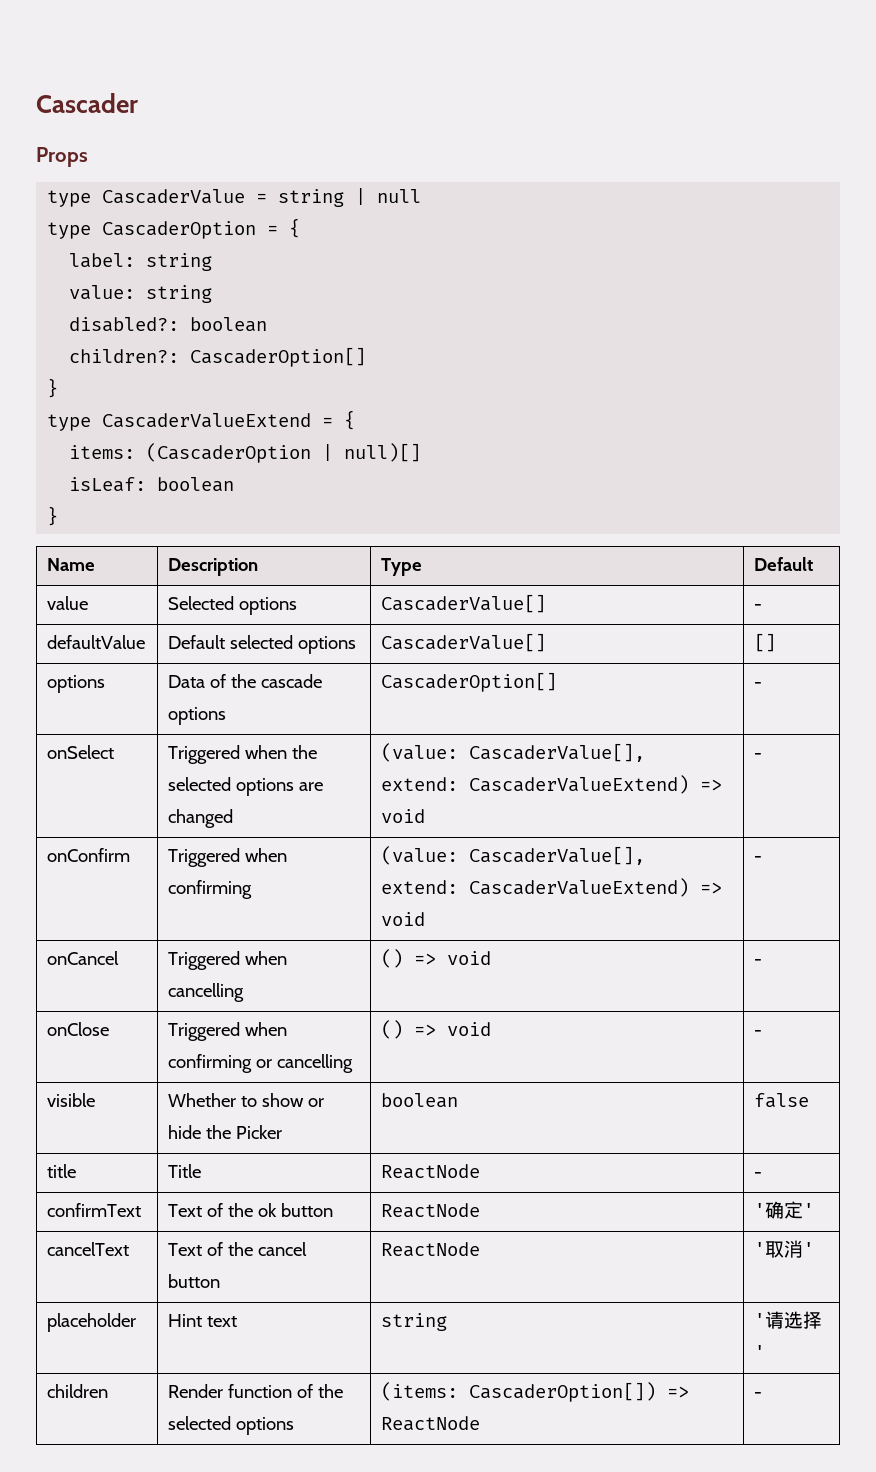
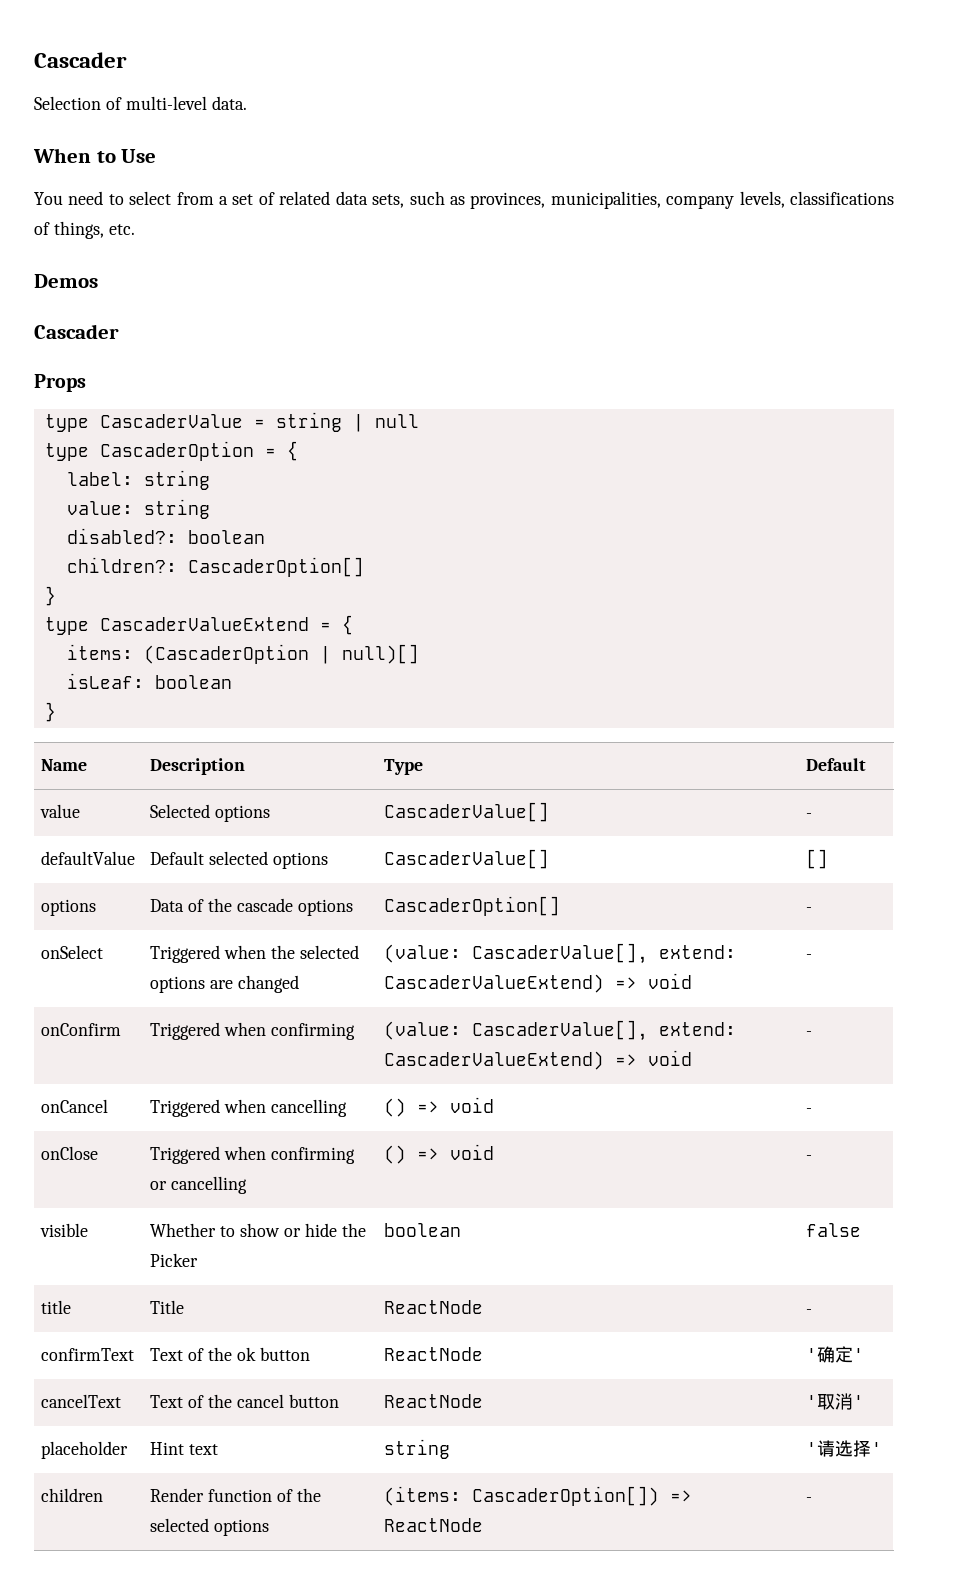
[36,93,138,113] Cascader -> [34,52,127,68] [34,96,247,110] [33,148,157,163] [34,191,894,209] [34,221,135,239] [34,274,98,288] [34,324,119,339] Cascader // Selection of multi-level data. // When to Use // You need to select from a set of related data sets, such as provinces, municipalities, company levels, classifications of things, etc. // Demos // Cascader

